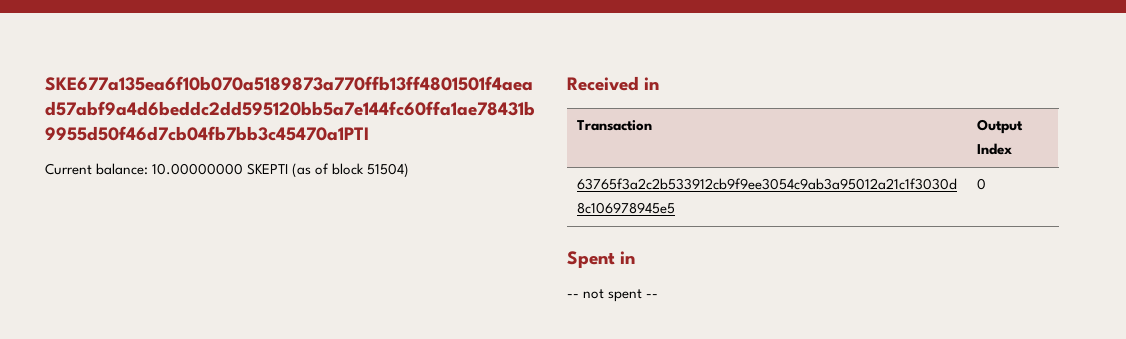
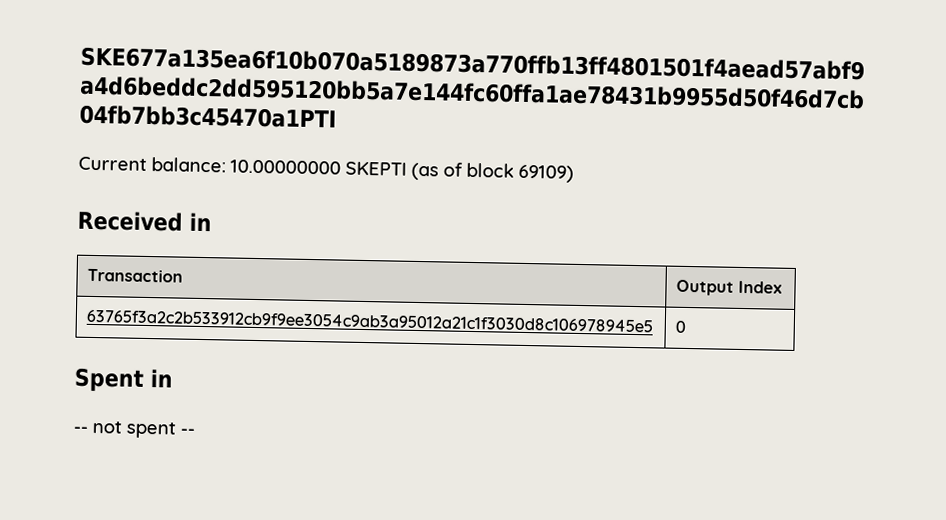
[367,163,410,178] 51504) -> [518,164,574,183] 69109)

